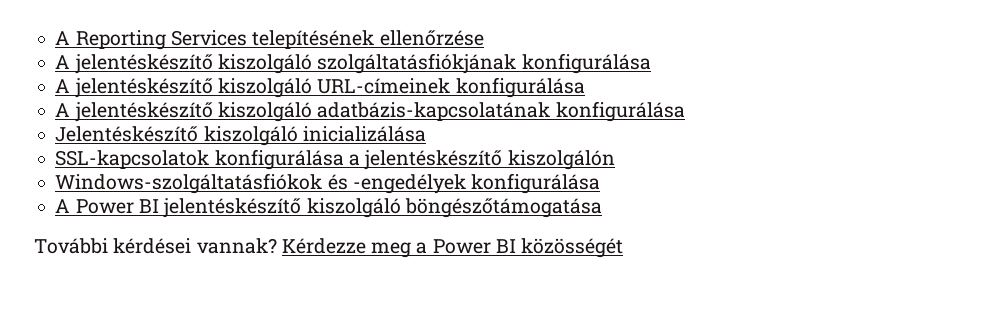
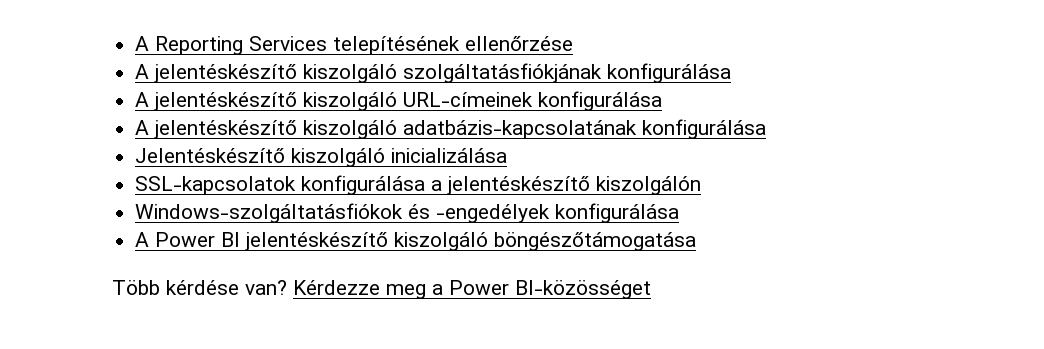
[34,238,277,254] További kérdései vannak? -> [112,280,287,295] Több kérdése van?
[495,238,624,258] BI közösségét -> [515,280,651,299] BI-közösséget

